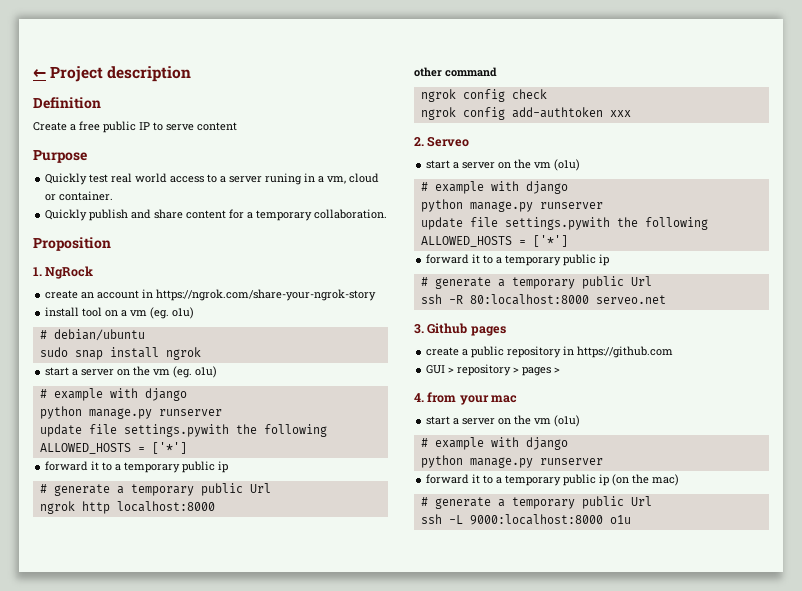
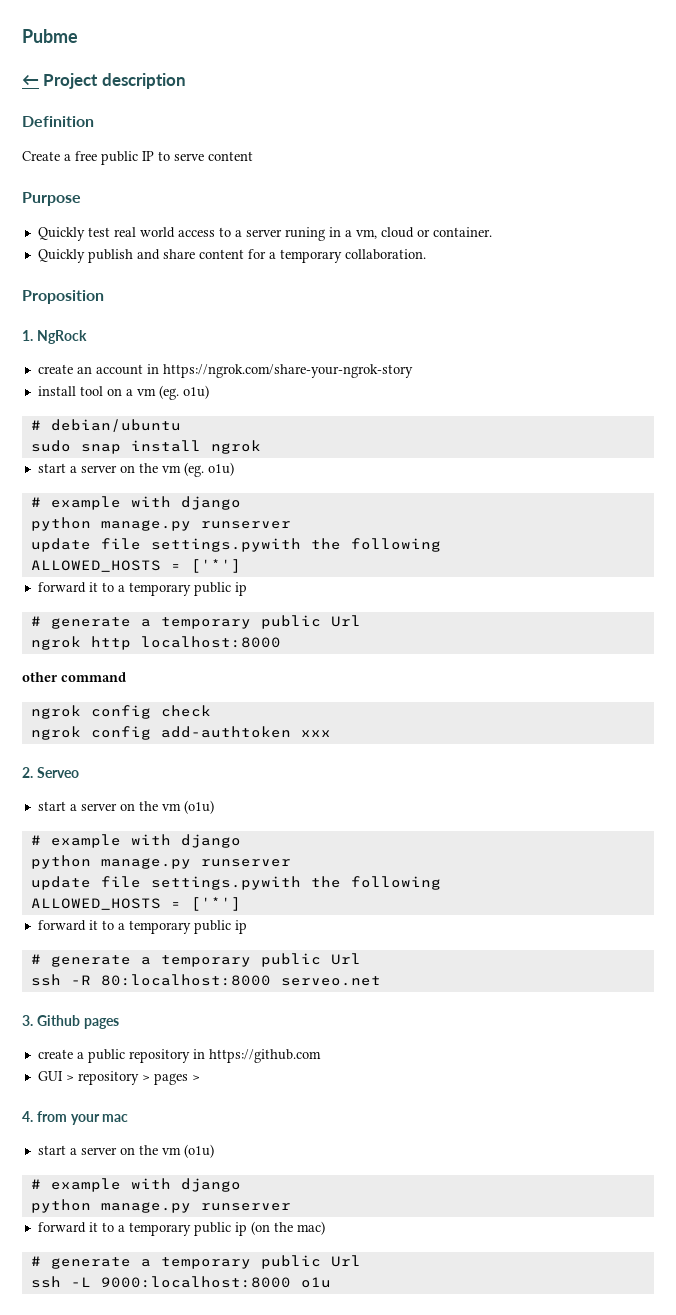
(33, 73) none -> [22,29,78,43] Pubme //

